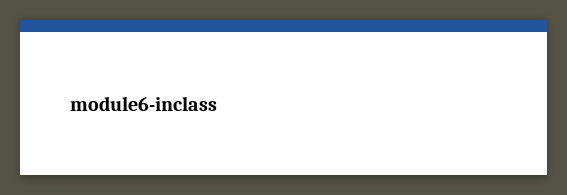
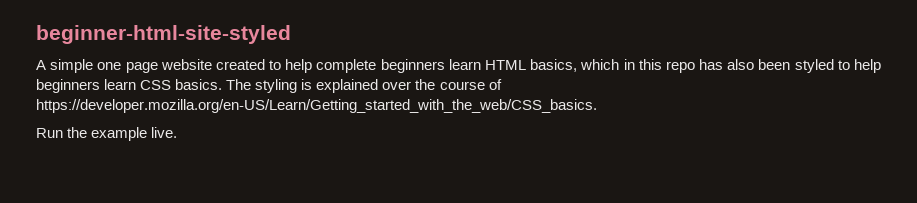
[70,96,217,111] module6-inclass -> [36,25,291,44] [36,59,881,73] [36,79,502,93] [36,99,597,113] [36,127,178,141] beginner-html-site-styled // A simple one page website created to help complete beginners learn HTML basics, which in this repo has also been styled to help beginners learn CSS basics. The styling is explained over the course of https://developer.mozilla.org/en-US/Learn/Getting_started_with_the_web/CSS_basics. // Run the example live.

